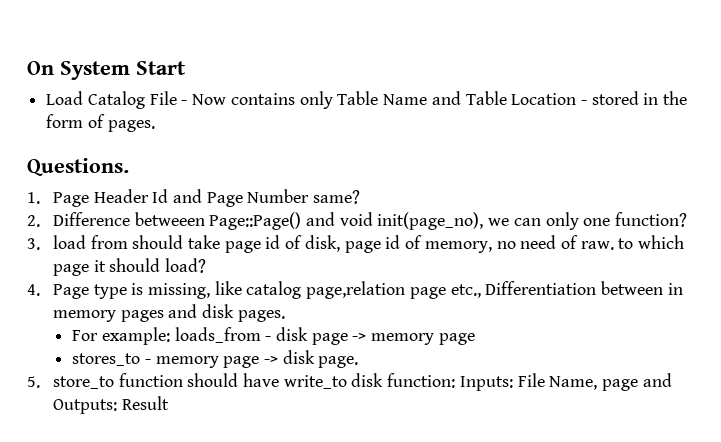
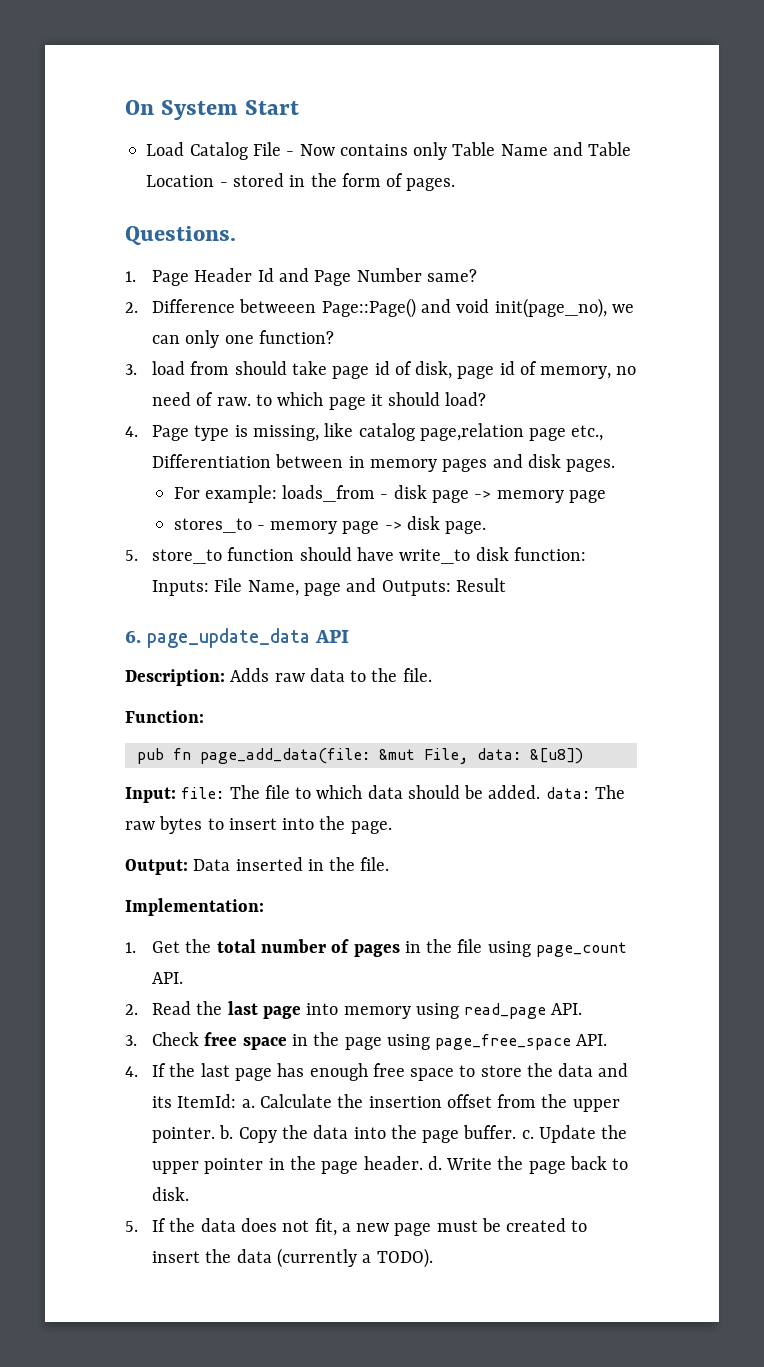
(169, 403) none -> [125,628,350,648] [125,668,432,686] [125,710,204,723] [136,748,583,764] [125,785,625,803] [125,816,392,834] [125,857,390,875] [125,898,264,916] [125,939,627,957] [152,972,184,984] [125,1001,583,1019] [125,1032,608,1050] [125,1063,629,1081] [152,1094,620,1112] [152,1125,628,1143] [152,1156,629,1174] [152,1187,190,1201] [125,1218,588,1236] [152,1248,433,1268] // 6. page_update_data API // Description: Adds raw data to the file. // Function: // pub fn page_add_data(file: &mut File, data: &[u8]) // Input: file: The file to which data should be added. data: The raw bytes to insert into the page. // Output: Data inserted in the file. // Implementation: // 1. Get the total number of pages in the file using page_count API. // 2. Read the last page into memory using read_page API. // 3. Check free space in the page using page_free_space API. // 4. If the last page has enough free space to store the data and its ItemId: a. Calculate the insertion offset from the upper pointer. b. Copy the data into the page buffer. c. Update the upper pointer in the page header. d. Write the page back to disk. // 5. If the data does not fit, a new page must be created to insert the data (currently a TODO).

